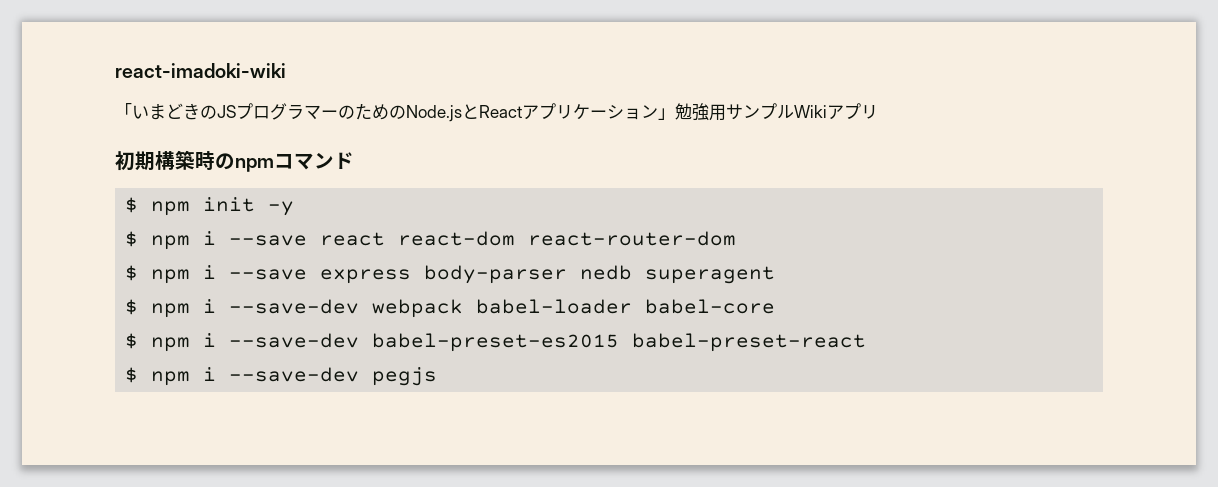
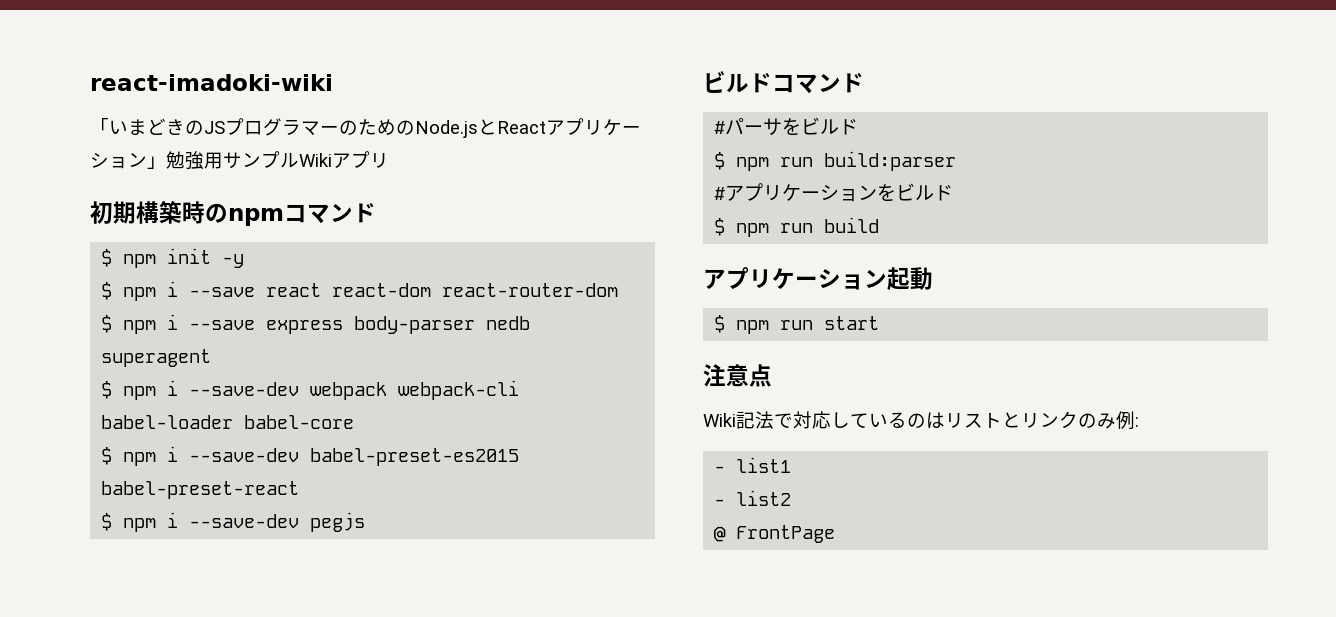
(464, 308) none -> [398,380,520,400] webpack-cli
(438, 376) none -> [703,71,864,94] [714,117,859,135] [714,151,957,171] [714,183,954,202] [714,217,880,237] [703,267,933,291] [714,315,880,334] [703,364,772,387] [703,411,1139,430] [714,457,792,473] [714,490,792,506] [714,525,836,543] // ビルドコマンド // #パーサをビルド // $ npm run build:parser // #アプリケーションをビルド // $ npm run build // アプリケーション起動 // $ npm run start // 注意点 // Wiki記法で対応しているのはリストとリンクのみ例: // - list1 // - list2 // @ FrontPage

